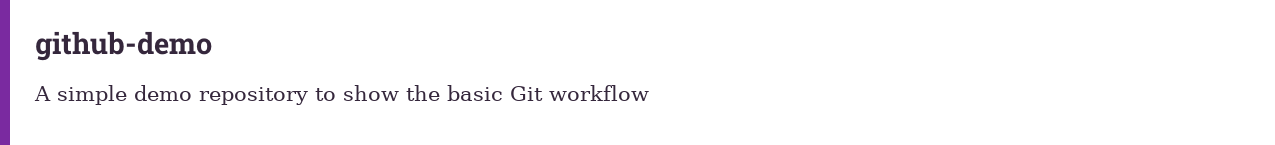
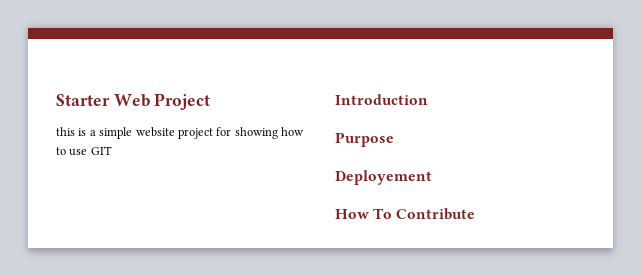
[35,31,212,61] [34,85,649,105] github-demo // A simple demo repository to show the basic Git workflow -> [56,93,211,110] [56,127,304,139] [56,146,112,156] [335,94,428,105] [335,132,394,147] [335,170,432,185] [335,208,476,220] Starter Web Project // this is a simple website project for showing how to use GIT // Introduction // Purpose // Deployement // How To Contribute

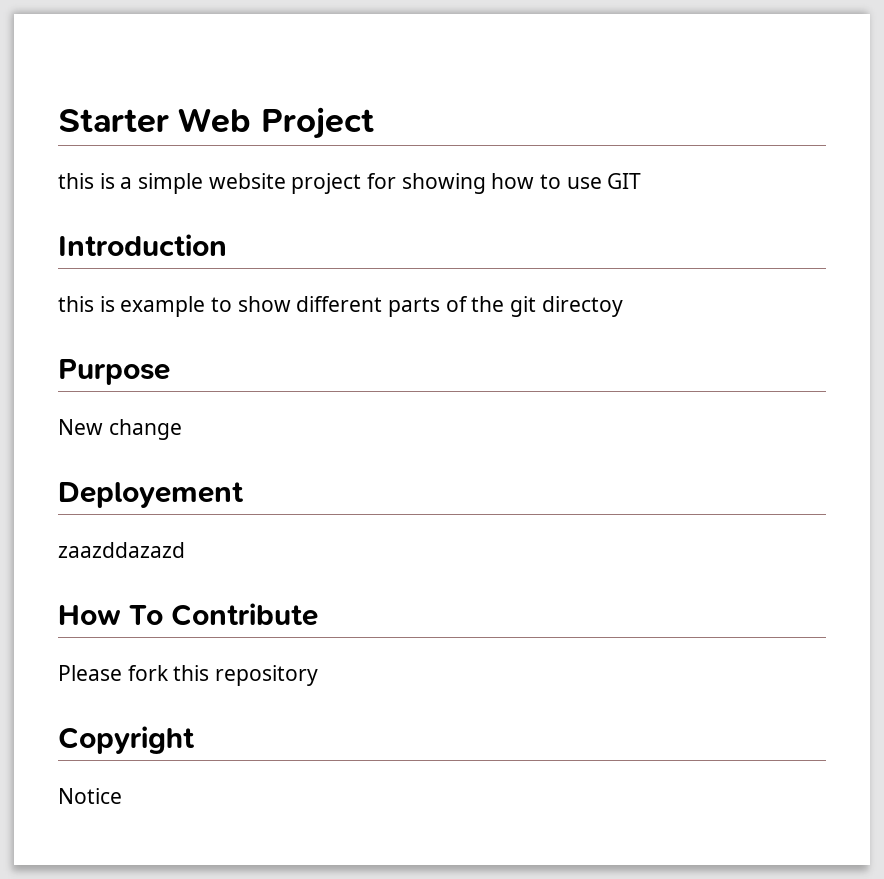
(428, 99) none -> [58,296,623,317] // this is example to show different parts of the git directoy
(394, 139) none -> [58,419,182,440] // New change
(432, 177) none -> [58,542,185,558] // zaazddazazd
(476, 214) none -> [58,665,319,686] [58,726,195,754] [58,788,122,804] // Please fork this repository // Copyright // Notice

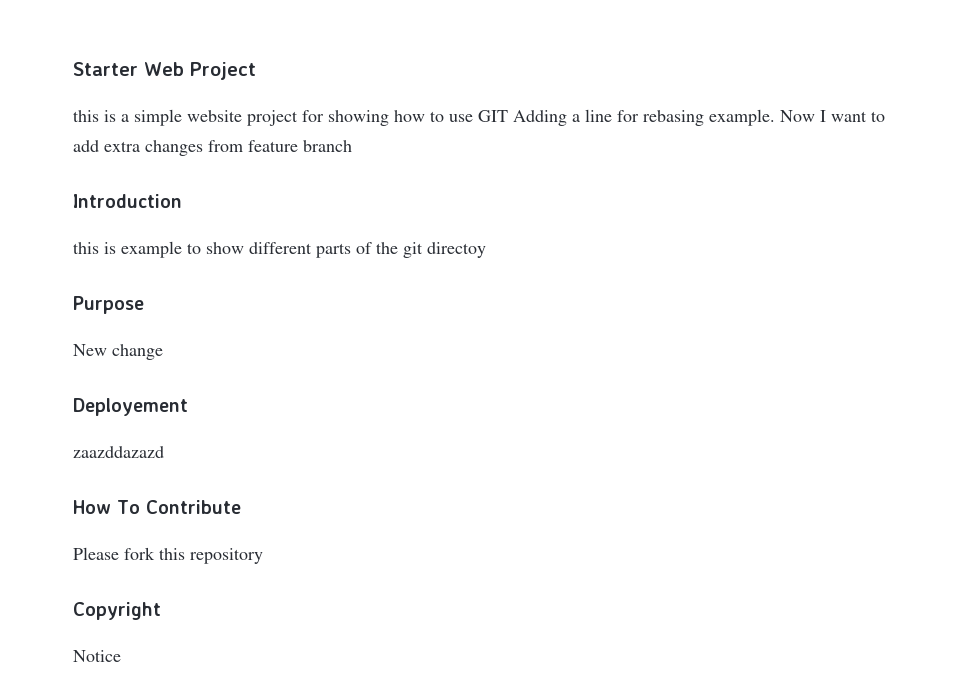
(642, 181) none -> [513,109,885,126] [73,140,352,156] Adding a line for rebasing example. Now I want to add extra changes from feature branch

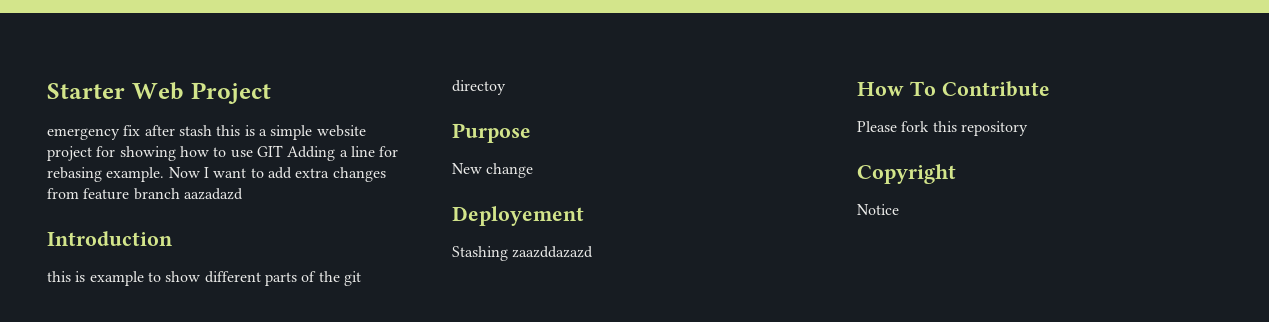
(256, 71) none -> [47,125,212,140] emergency fix after stash
(352, 146) none -> [183,188,243,200] aazadazd
(188, 407) none -> [452,246,508,261] Stashing

